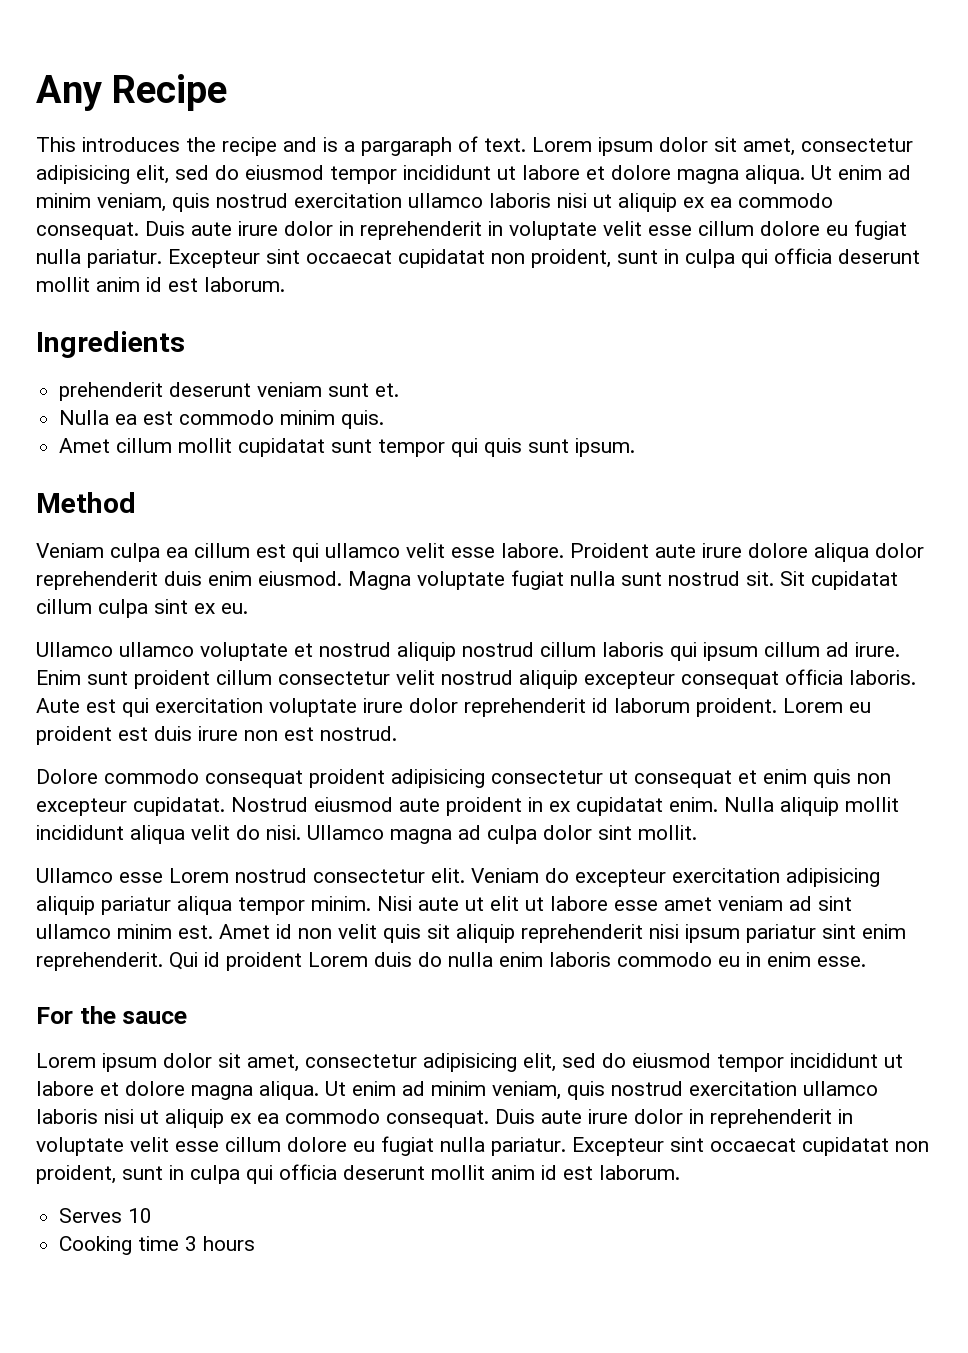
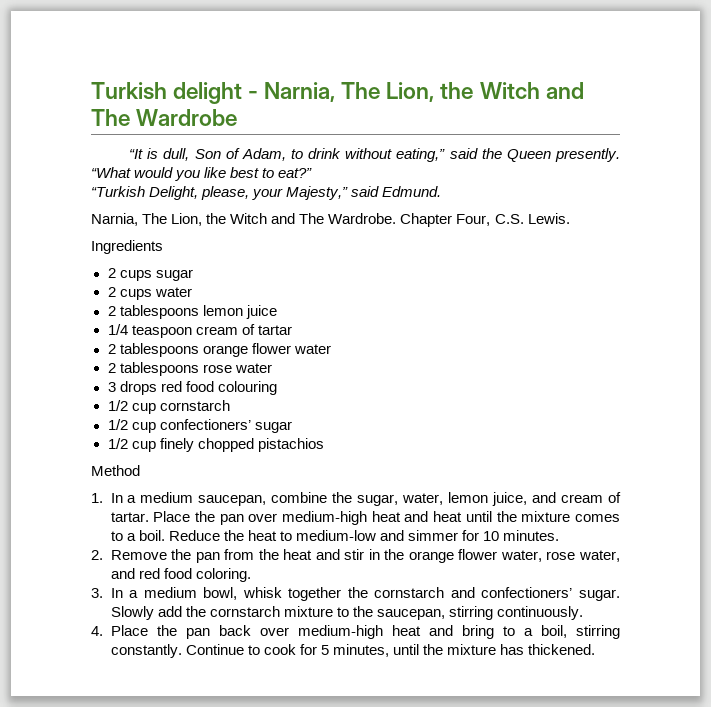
[36,74,228,111] [36,136,913,156] [36,165,911,184] [36,193,833,212] [36,220,907,240] [36,248,920,268] [36,277,285,292] [36,331,185,358] [59,382,400,401] [59,410,385,429] [59,438,636,457] [36,492,136,513] [36,543,924,562] [36,570,898,590] [36,599,248,618] [36,642,900,661] [36,669,916,689] [36,698,871,717] [36,726,397,745] [36,769,891,788] [36,797,899,816] [36,825,697,844] [36,868,880,887] [36,896,852,915] [36,924,906,943] [36,952,866,971] [36,1006,188,1024] [36,1053,903,1072] [36,1081,878,1100] [36,1109,853,1128] [36,1136,929,1156] [36,1164,680,1184] [59,1208,153,1223] [59,1236,256,1255] Any Recipe // This introduces the recipe and is a pargaraph of text. Lorem ipsum dolor sit amet, consectetur adipisicing elit, sed do eiusmod tempor incididunt ut labore et dolore magna aliqua. Ut enim ad minim veniam, quis nostrud exercitation ullamco laboris nisi ut aliquip ex ea commodo consequat. Duis aute irure dolor in reprehenderit in voluptate velit esse cillum dolore eu fugiat nulla pariatur. Excepteur sint occaecat cupidatat non proident, sunt in culpa qui officia deserunt mollit anim id est laborum. // Ingredients // prehenderit deserunt veniam sunt et. // Nulla ea est commodo minim quis. // Amet cillum mollit cupidatat sunt tempor qui quis sunt ipsum. // Method // Veniam culpa ea cillum est qui ullamco velit esse labore. Proident aute irure dolore aliqua dolor reprehenderit duis enim eiusmod. Magna voluptate fugiat nulla sunt nostrud sit. Sit cupidatat cillum culpa sint ex eu. // Ullamco ullamco voluptate et nostrud aliquip nostrud cillum laboris qui ipsum cillum ad irure. Enim sunt proident cillum consectetur velit nostrud aliquip excepteur consequat officia laboris. Aute est qui exercitation voluptate irure dolor reprehenderit id laborum proident. Lorem eu proident est duis irure non est nostrud. // Dolore commodo consequat proident adipisicing consectetur ut consequat et enim quis non excepteur cupidatat. Nostrud eiusmod aute proident in ex cupidatat enim. Nulla aliquip mollit incididunt aliqua velit do nisi. Ullamco magna ad culpa dolor sint mollit. // Ullamco esse Lorem nostrud consectetur elit. Veniam do excepteur exercitation adipisicing aliquip pariatur aliqua tempor minim. Nisi aute ut elit ut labore esse amet veniam ad sint ullamco minim est. Amet id non velit quis sit aliquip reprehenderit nisi ipsum pariatur sint enim reprehenderit. Qui id proident Lorem duis do nulla enim laboris commodo eu in enim esse. // For the sauce // Lorem ipsum dolor sit amet, consectetur adipisicing elit, sed do eiusmod tempor incididunt ut labore et dolore magna aliqua. Ut enim ad minim veniam, quis nostrud exercitation ullamco laboris nisi ut aliquip ex ea commodo consequat. Duis aute irure dolor in reprehenderit in voluptate velit esse cillum dolore eu fugiat nulla pariatur. Excepteur sint occaecat cupidatat non proident, sunt in culpa qui officia deserunt mollit anim id est laborum. // Serves 10 // Cooking time 3 hours -> [91,82,584,104] [91,109,238,126] [129,148,620,162] [91,167,313,181] [91,186,442,200] [91,213,570,227] [91,240,163,254] [107,268,193,281] [107,287,192,300] [107,305,277,319] [107,324,292,338] [107,343,331,357] [107,362,272,376] [107,381,277,395] [107,400,230,414] [107,419,292,433] [107,438,324,452] [91,465,140,476] [91,492,621,506] [110,511,620,525] [110,530,560,541] [91,549,620,563] [110,568,251,582] [91,587,620,601] [110,606,583,620] [91,625,621,639] [110,644,596,658] Turkish delight - Narnia, The Lion, the Witch and The Wardrobe // “It is dull, Son of Adam, to drink without eating,” said the Queen presently. “What would you like best to eat?” // “Turkish Delight, please, your Majesty,” said Edmund. // Narnia, The Lion, the Witch and The Wardrobe. Chapter Four, C.S. Lewis. // Ingredients // 2 cups sugar // 2 cups water // 2 tablespoons lemon juice // 1/4 teaspoon cream of tartar // 2 tablespoons orange flower water // 2 tablespoons rose water // 3 drops red food colouring // 1/2 cup cornstarch // 1/2 cup confectioners’ sugar // 1/2 cup finely chopped pistachios // Method // 1. In a medium saucepan, combine the sugar, water, lemon juice, and cream of tartar. Place the pan over medium-high heat and heat until the mixture comes to a boil. Reduce the heat to medium-low and simmer for 10 minutes. // 2. Remove the pan from the heat and stir in the orange flower water, rose water, and red food coloring. // 3. In a medium bowl, whisk together the cornstarch and confectioners’ sugar. Slowly add the cornstarch mixture to the saucepan, stirring continuously. // 4. Place the pan back over medium-high heat and bring to a boil, stirring constantly. Continue to cook for 5 minutes, until the mixture has thickened.

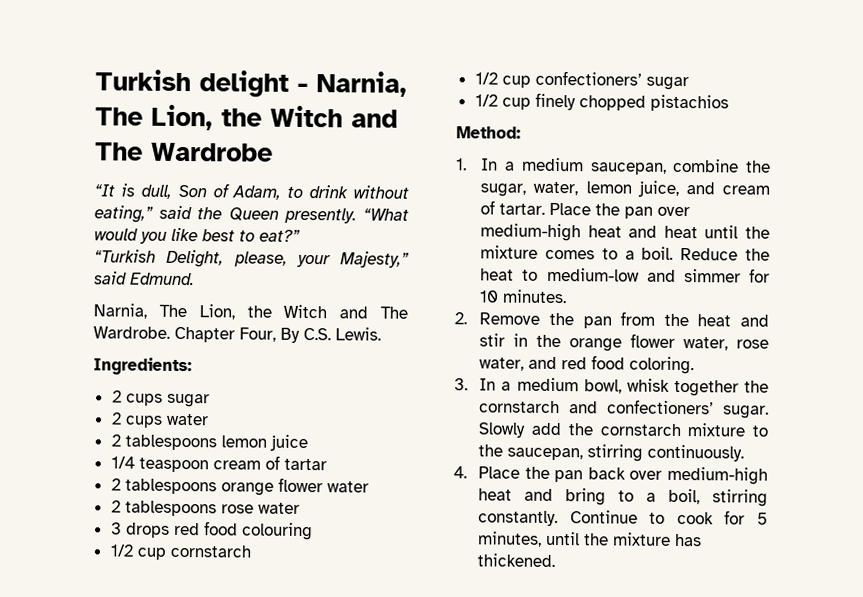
(491, 220) none -> [280,327,300,343] By
[91,240,163,254] Ingredients -> [93,357,192,376] Ingredients:
[91,465,140,476] Method -> [456,126,521,139] Method:

